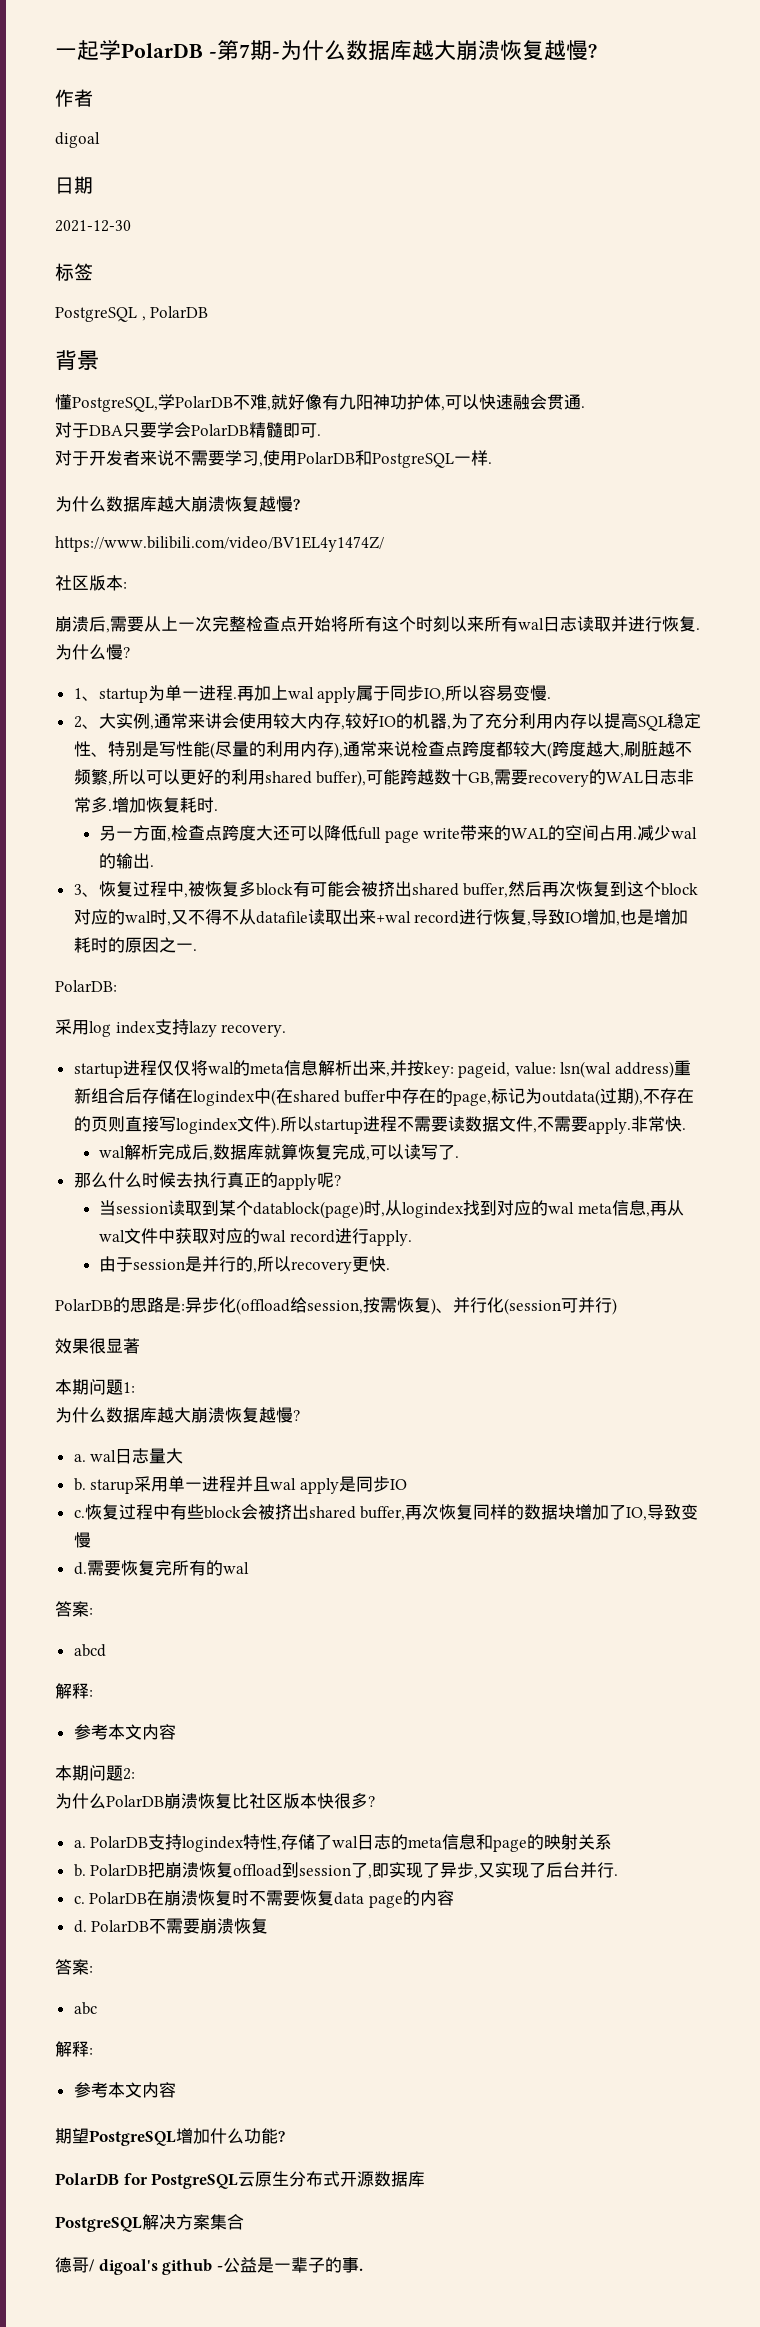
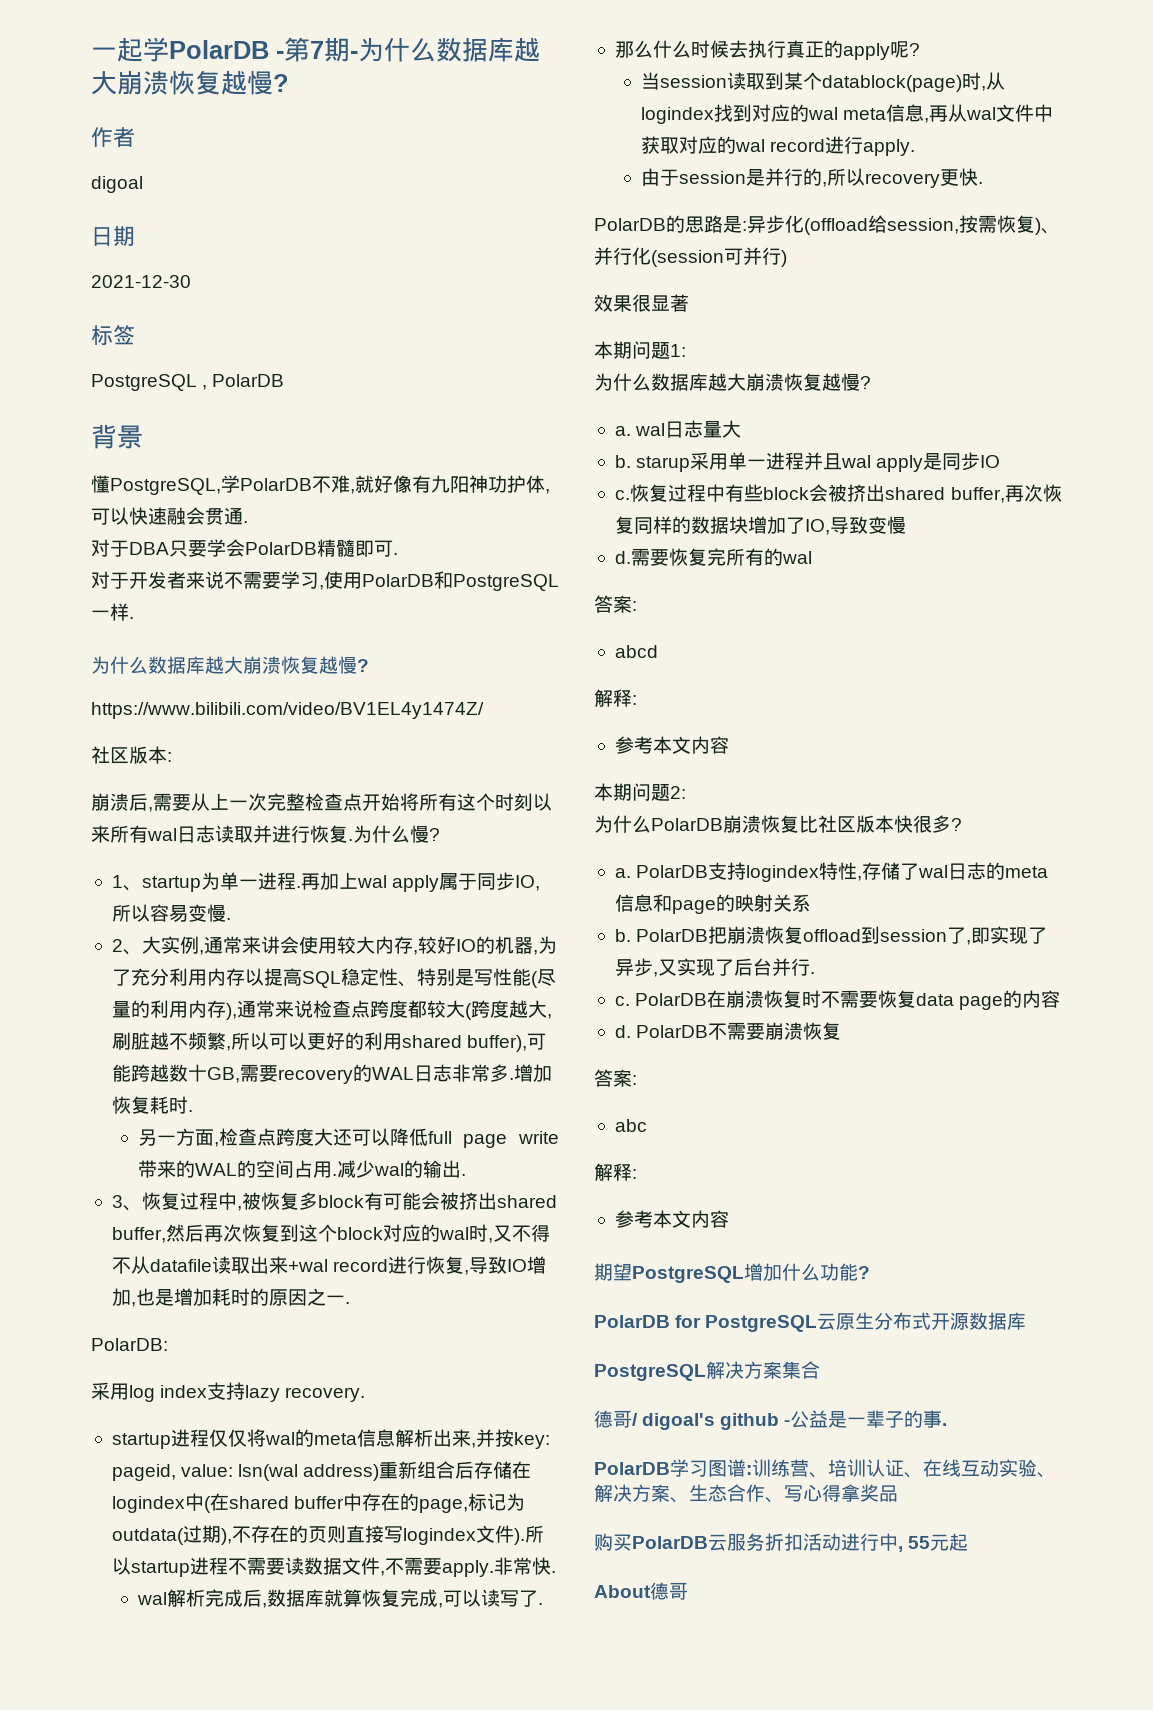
(363, 2269) none -> [594,1459,1056,1478] [594,1484,898,1503] [594,1533,969,1552] [594,1582,688,1600] // PolarDB学习图谱:训练营、培训认证、在线互动实验、解决方案、生态合作、写心得拿奖品 // 购买PolarDB云服务折扣活动进行中, 55元起 // About德哥

